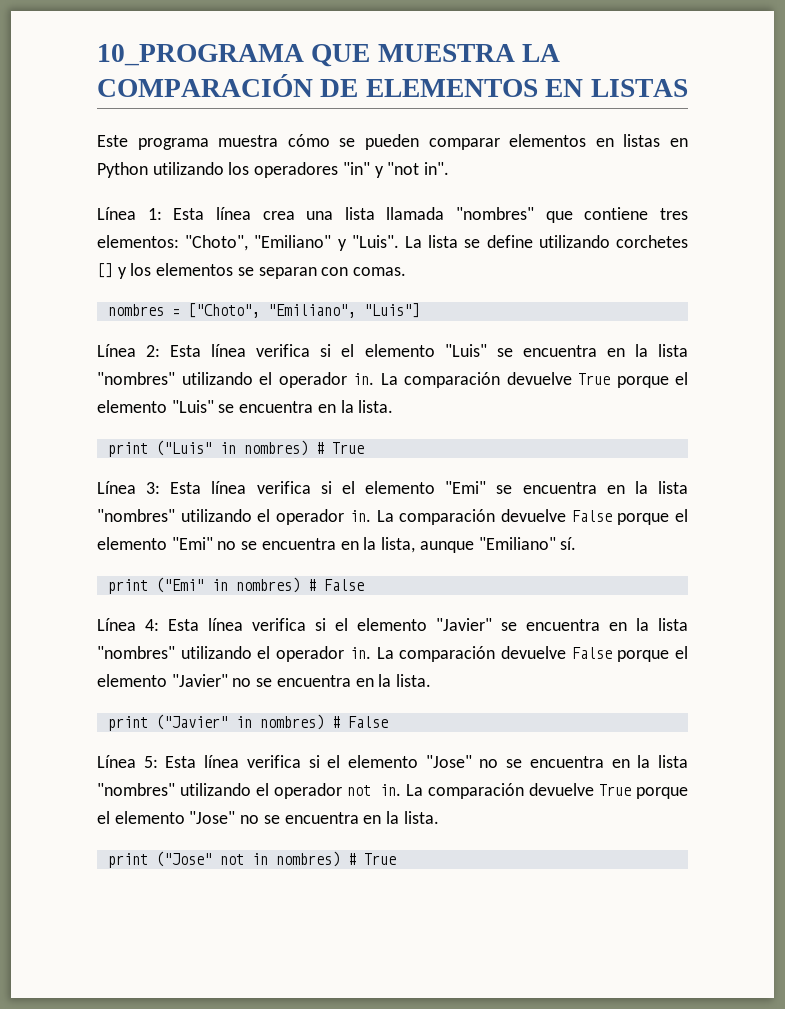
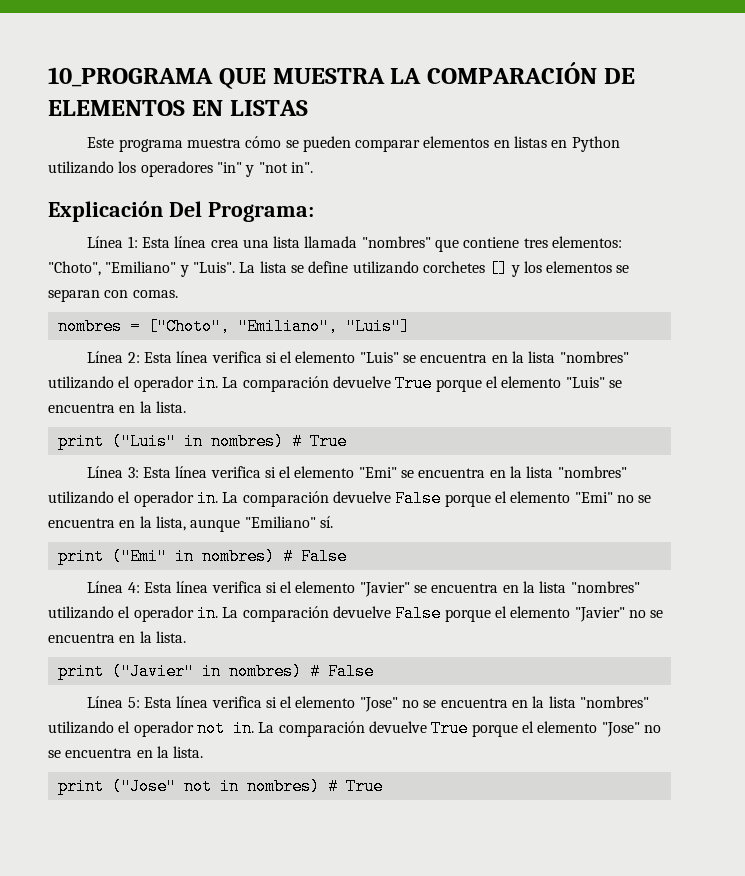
(450, 168) none -> [48,201,314,222] // Explicación Del Programa:

